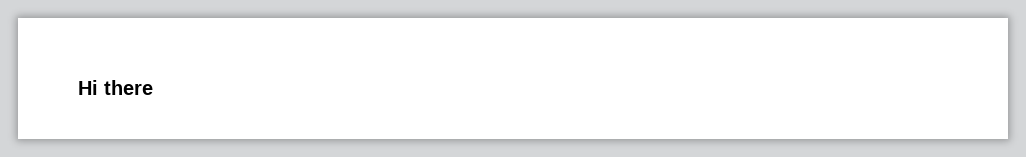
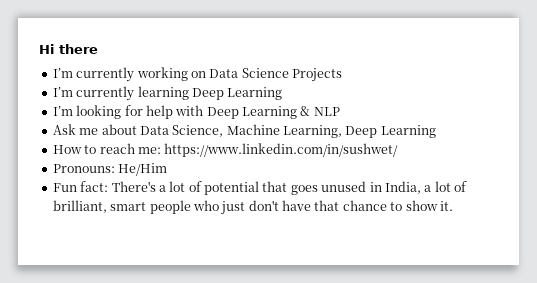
(153, 87) none -> [52,67,342,82] [52,86,283,101] [52,105,340,119] [52,124,436,138] [52,143,399,157] [52,163,168,176] [52,181,467,195] [52,200,453,215] // I’m currently working on Data Science Projects // I’m currently learning Deep Learning // I’m looking for help with Deep Learning & NLP // Ask me about Data Science, Machine Learning, Deep Learning // How to reach me: https://www.linkedin.com/in/sushwet/ // Pronouns: He/Him // Fun fact: There's a lot of potential that goes unused in India, a lot of brilliant, smart people who just don't have that chance to show it.

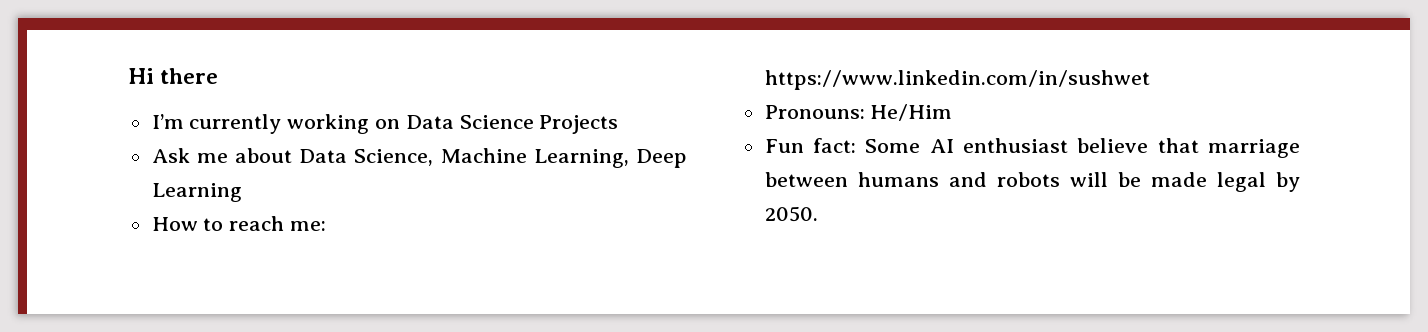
[52,86,283,101] [52,105,340,119] // I’m currently learning Deep Learning // I’m looking for help with Deep Learning & NLP -> (619, 124) none
[164,143,399,157] https://www.linkedin.com/in/sushwet/ -> [764,70,1150,90] https://www.linkedin.com/in/sushwet
[111,181,467,195] [52,200,453,215] There's a lot of potential that goes unused in India, a lot of brilliant, smart people who just don't have that chance to show it. -> [865,138,1300,158] [764,172,1300,192] [764,206,818,222] Some AI enthusiast believe that marriage between humans and robots will be made legal by 2050.

